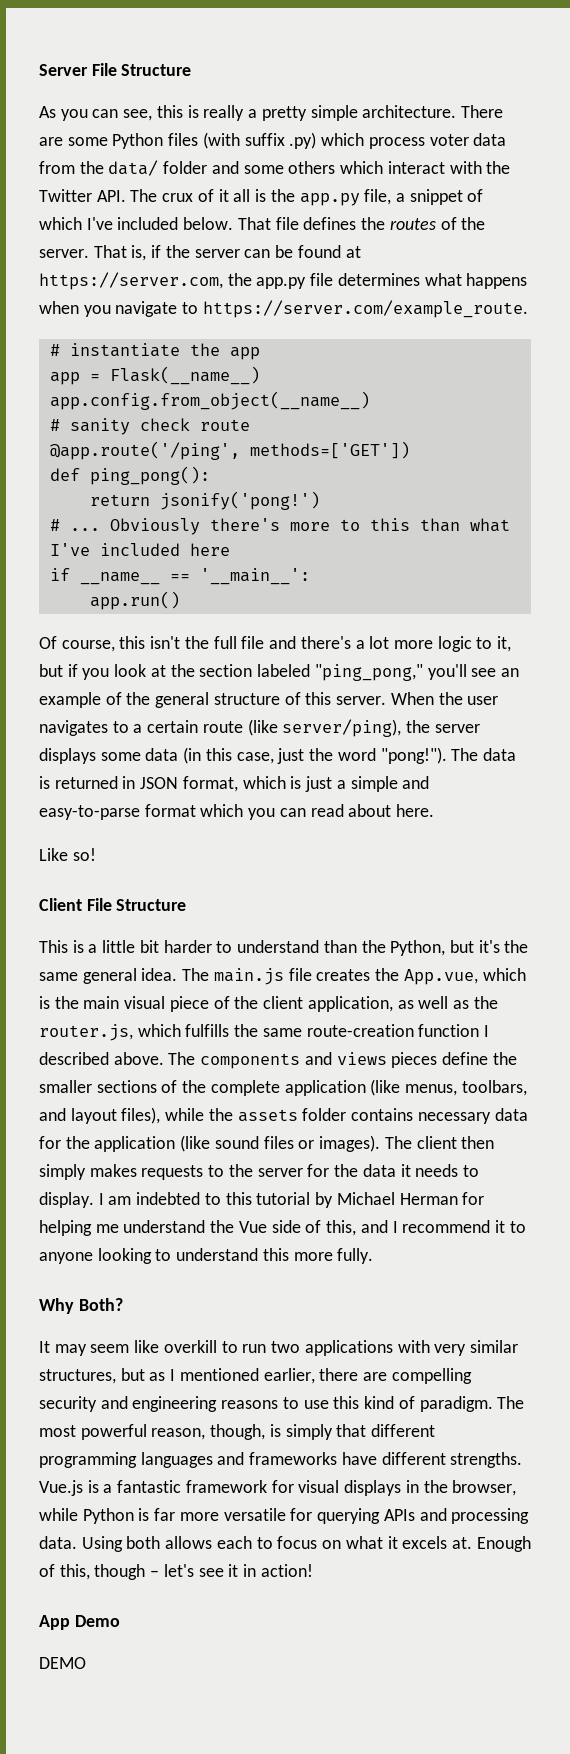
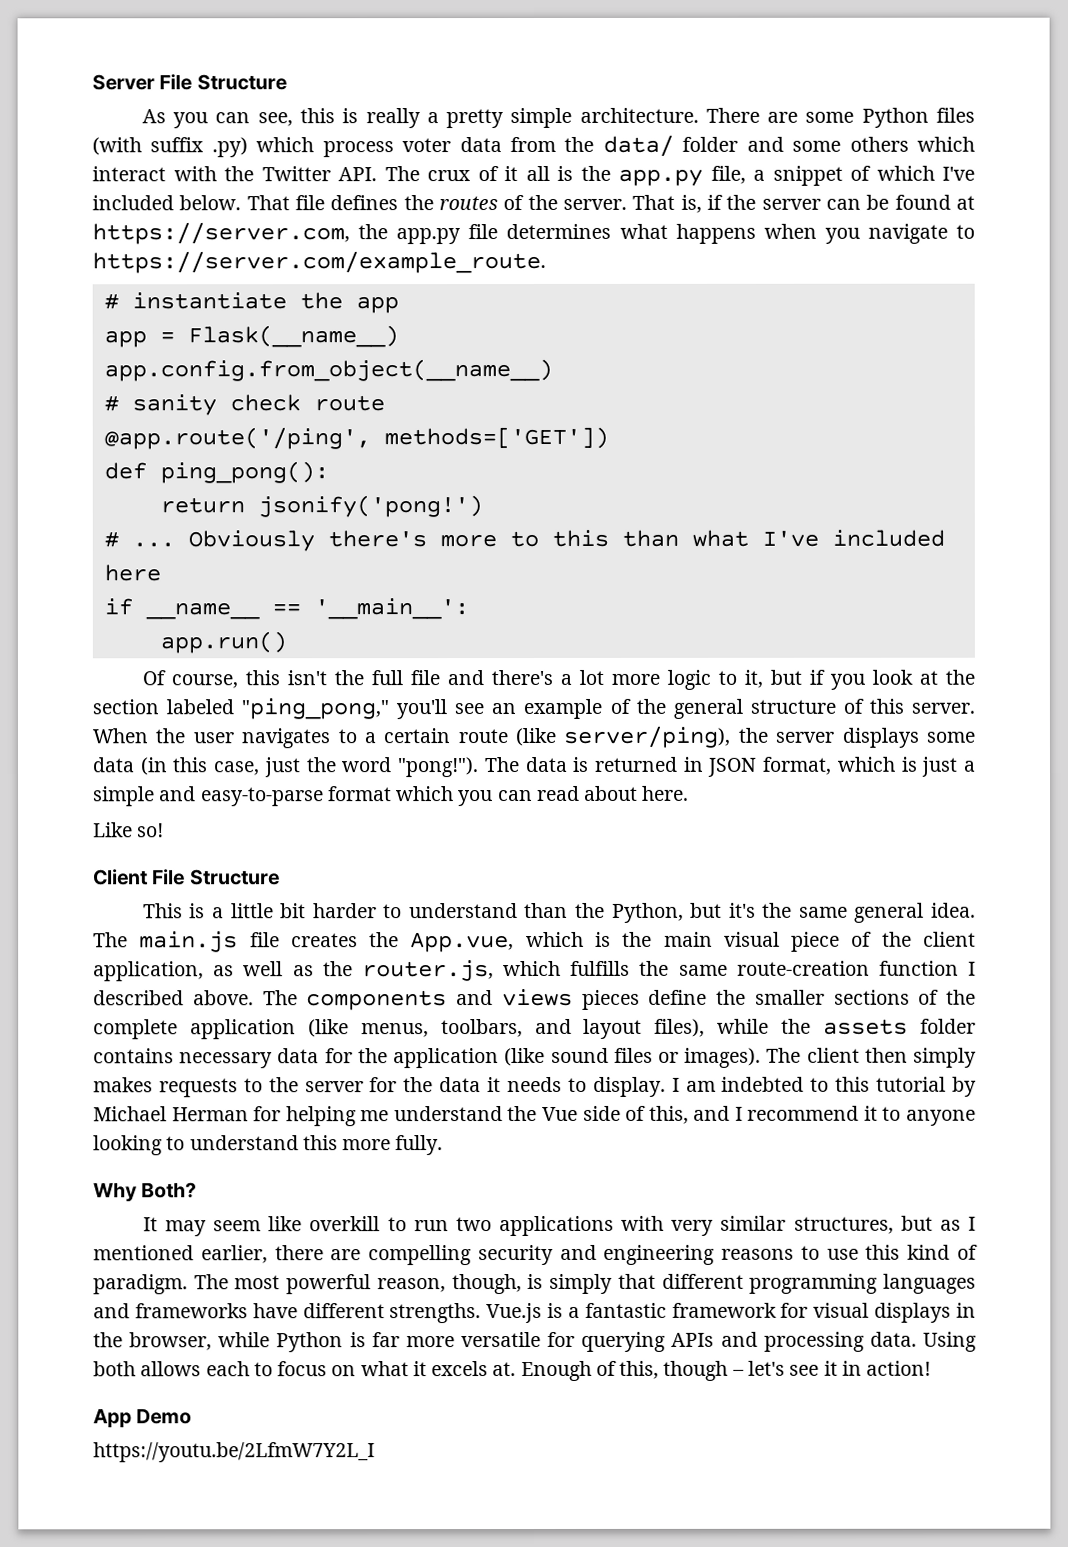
[39,1657,86,1669] DEMO -> [93,1442,375,1463] https://youtu.be/2LfmW7Y2L_I

